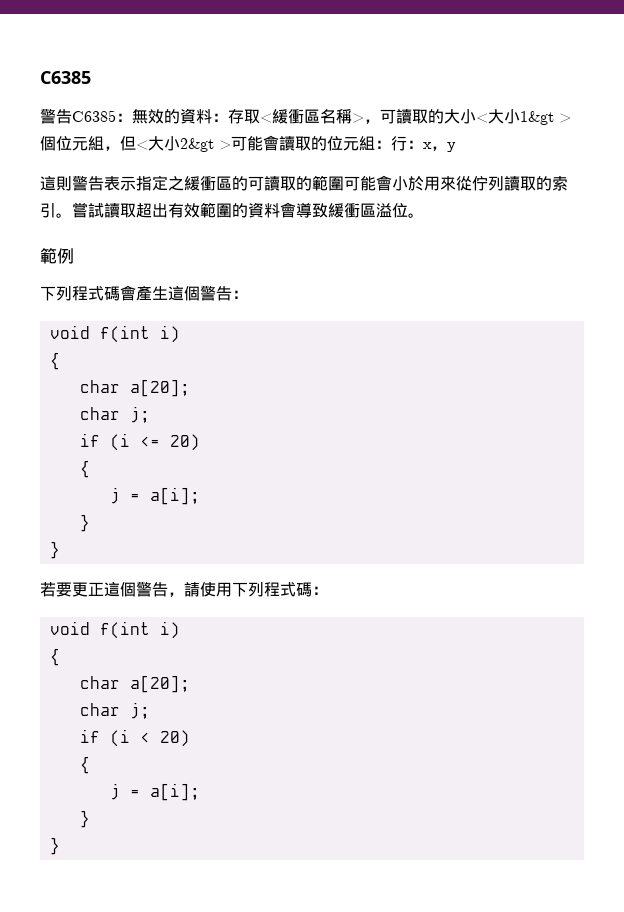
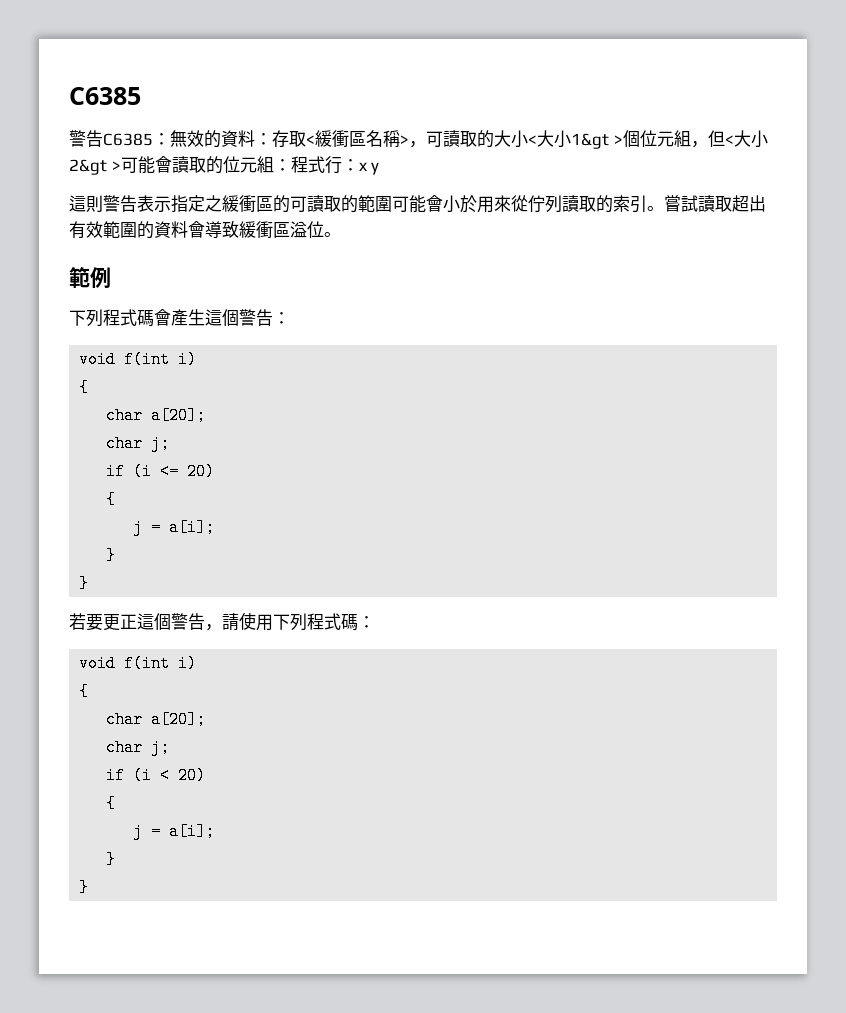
(391, 144) none -> [290,156,325,173] 程式
[431,146,447,151] ， -> (367, 166) none

